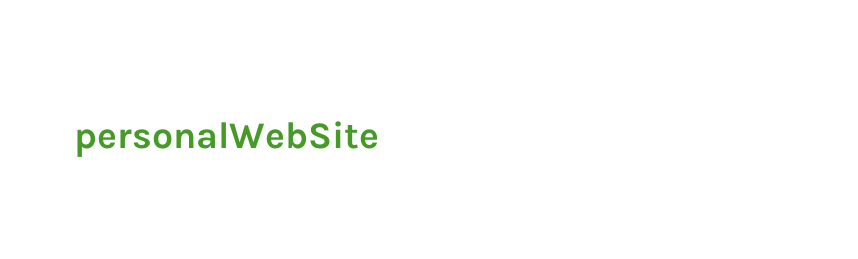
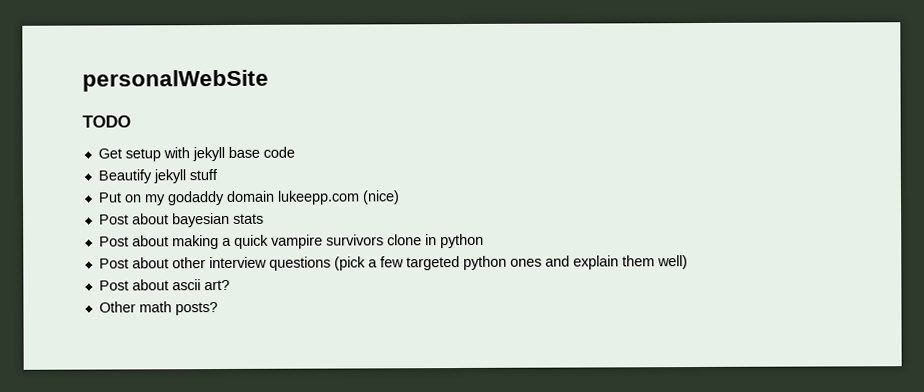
(379, 139) none -> [82,115,131,128] [97,146,295,162] [97,169,218,184] [97,190,400,206] [98,212,264,228] [98,233,484,250] [98,255,688,271] [98,279,230,291] [98,301,218,316] // TODO // Get setup with jekyll base code // Beautify jekyll stuff // Put on my godaddy domain lukeepp.com (nice) // Post about bayesian stats // Post about making a quick vampire survivors clone in python // Post about other interview questions (pick a few targeted python ones and explain them well) // Post about ascii art? // Other math posts?

